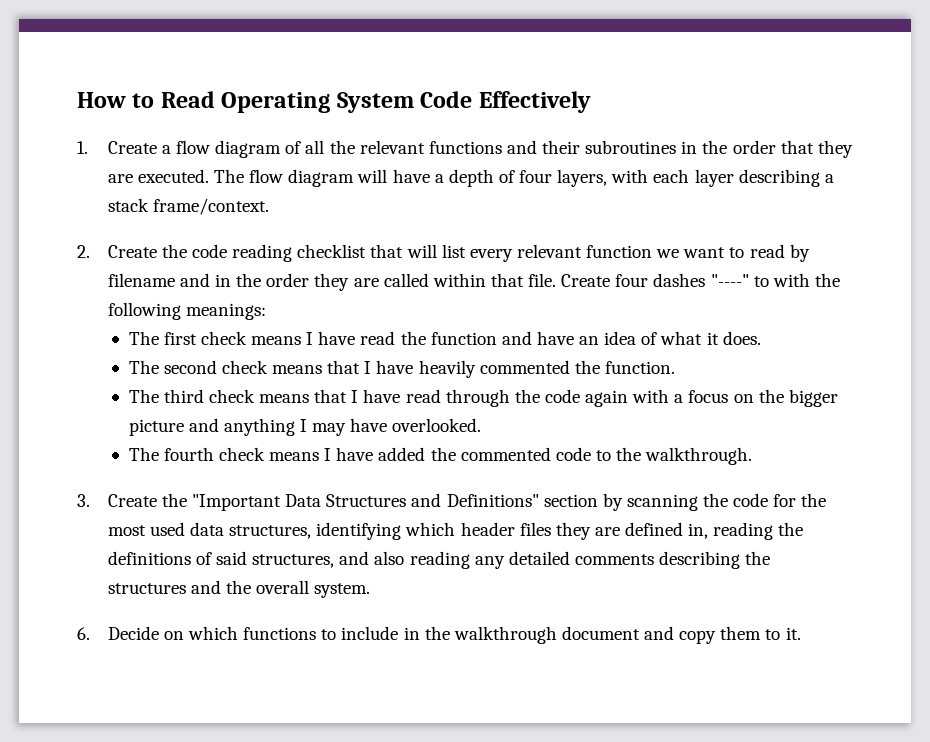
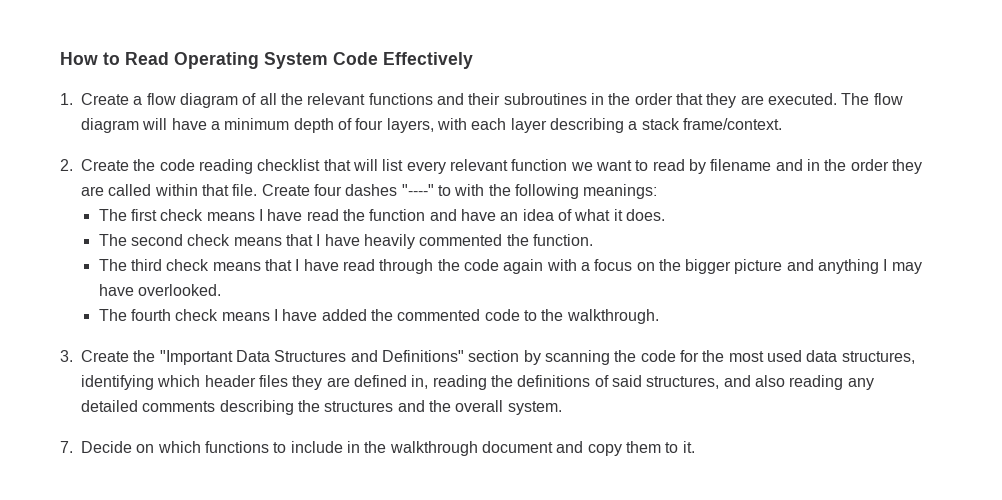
(444, 178) none -> [224,118,290,130] minimum
[77,627,90,640] 6. -> [60,441,73,453] 7.

